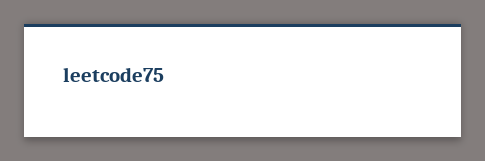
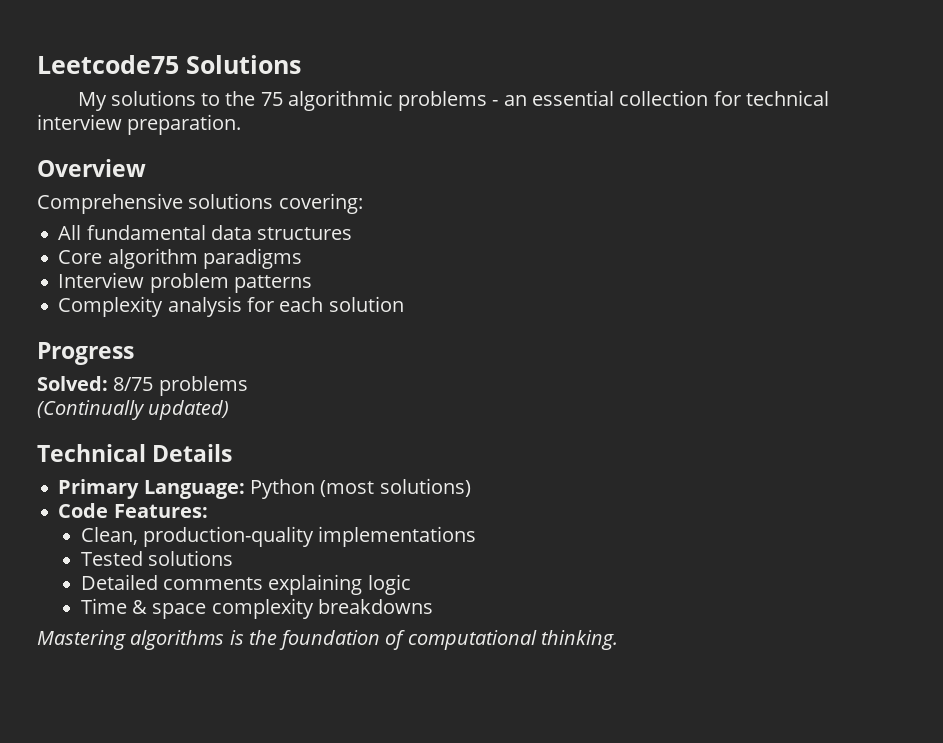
[63,67,164,82] leetcode75 -> [37,55,301,74] [77,90,829,111] [37,114,242,135] [37,159,146,177] [37,193,363,214] [58,225,353,240] [58,248,302,269] [58,272,312,293] [58,296,404,317] [37,342,134,365] [37,376,248,396] [37,400,230,420] [37,444,233,462] [58,478,471,499] [58,503,208,518] [80,526,477,547] [80,550,234,566] [80,574,411,595] [80,598,433,619] [37,630,618,650] Leetcode75 Solutions // My solutions to the 75 algorithmic problems - an essential collection for technical interview preparation. // Overview // Comprehensive solutions covering: // All fundamental data structures // Core algorithm paradigms // Interview problem patterns // Complexity analysis for each solution // Progress // Solved: 8/75 problems // (Continually updated) // Technical Details // Primary Language: Python (most solutions) // Code Features: // Clean, production-quality implementations // Tested solutions // Detailed comments explaining logic // Time & space complexity breakdowns // Mastering algorithms is the foundation of computational thinking.

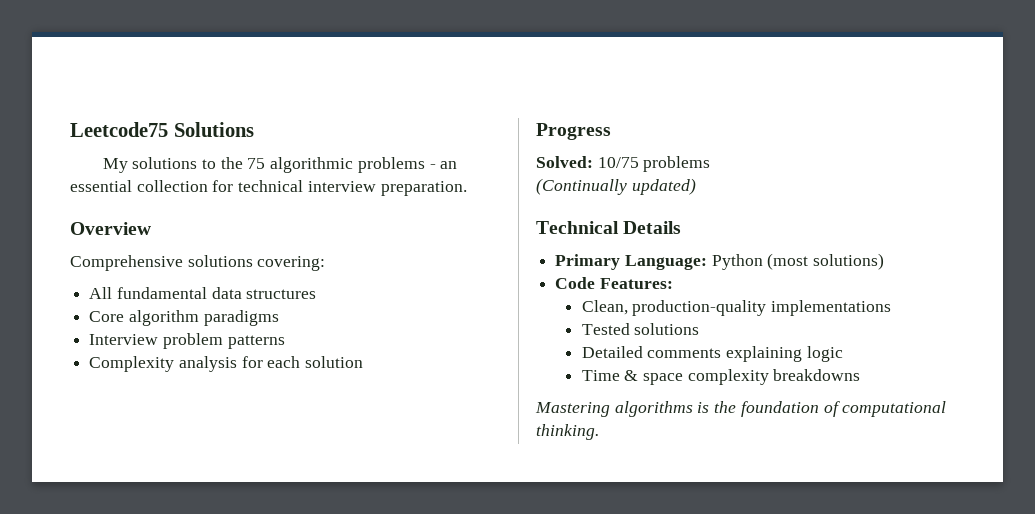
[113,377,154,391] 8/75 -> [597,157,639,168] 10/75

